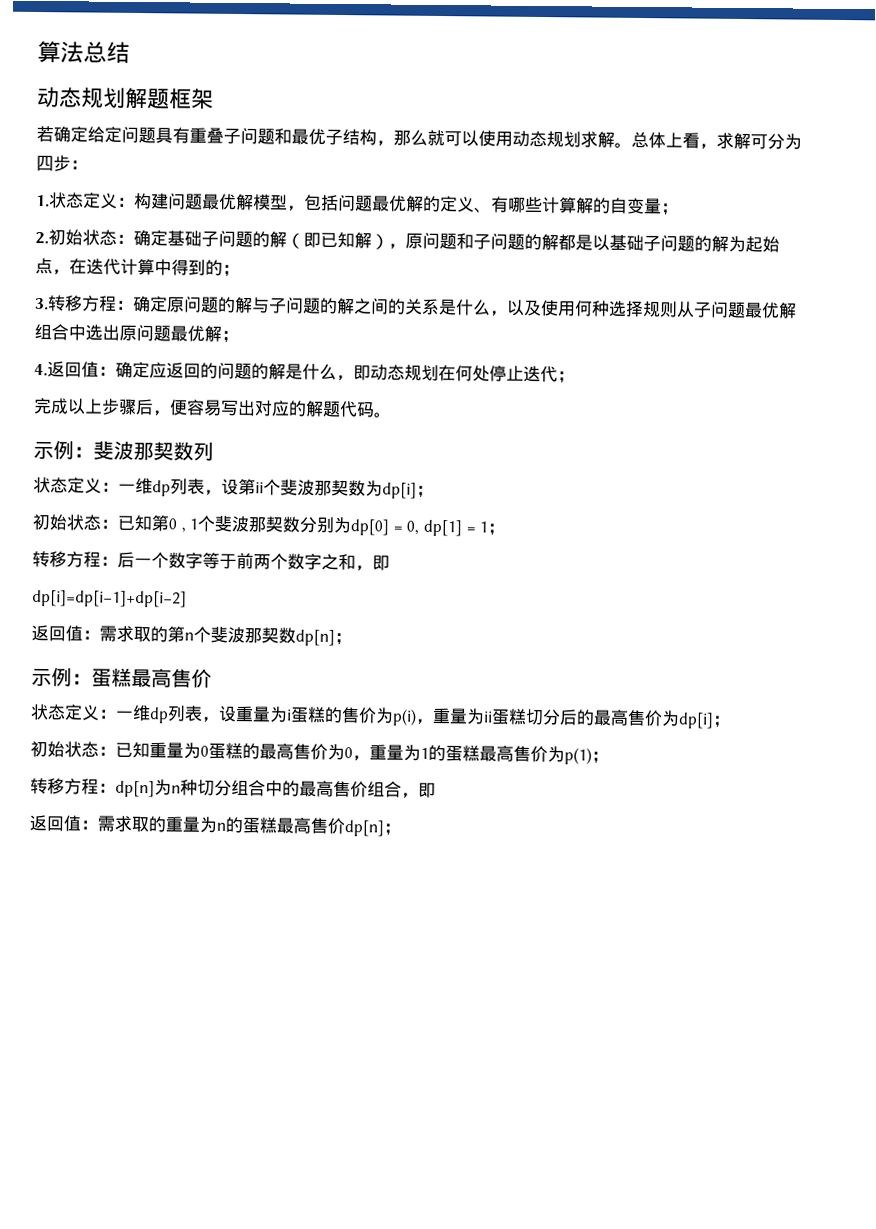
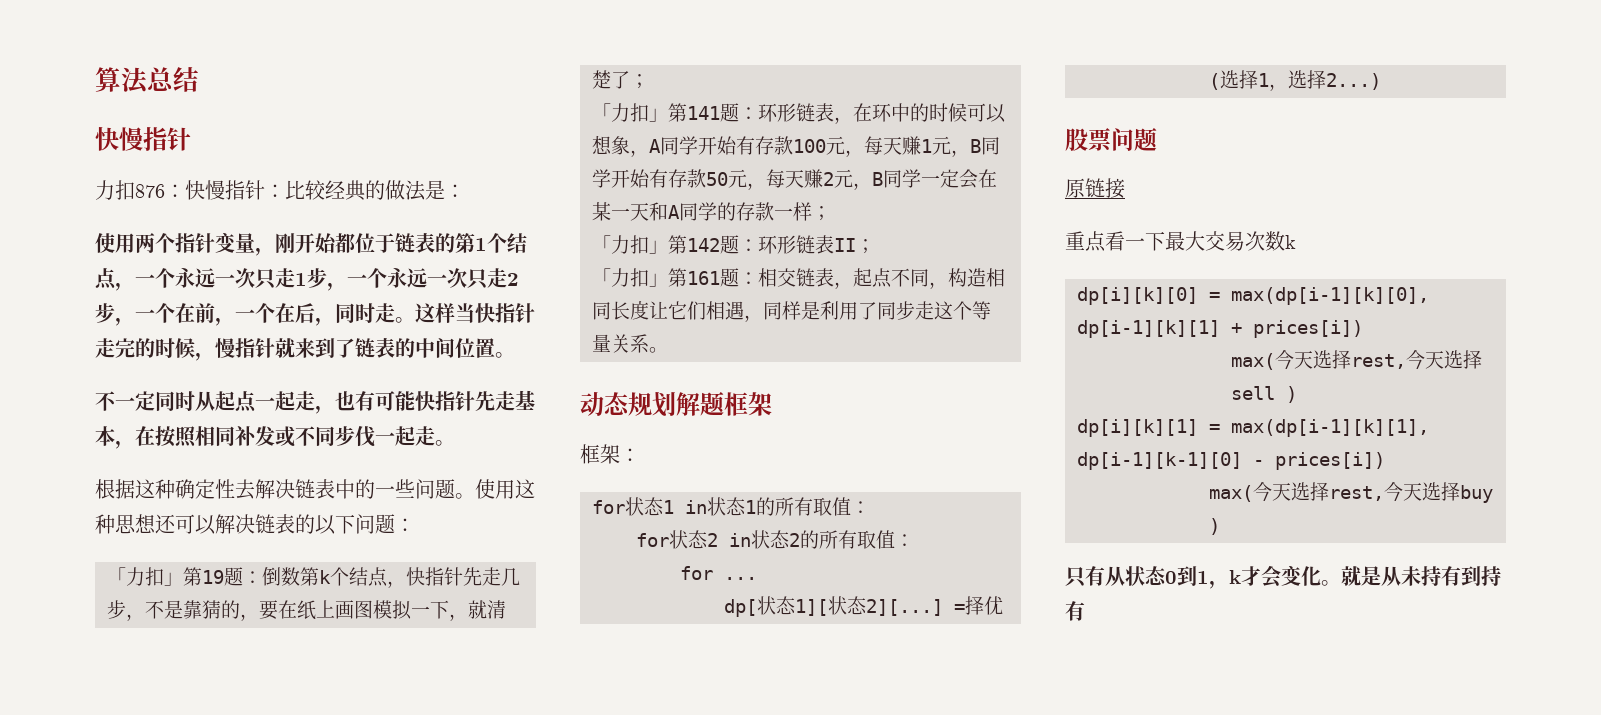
[37,86,214,110] [36,125,802,150] [36,154,88,172] [36,192,679,216] [35,229,780,253] [35,257,240,278] [35,295,797,319] [34,323,239,344] [34,361,575,384] [33,397,392,418] [33,440,214,461] [33,476,434,499] [32,513,506,537] [32,550,390,572] [32,589,187,608] [31,624,352,646] [31,667,212,688] [30,703,731,729] [30,740,609,765] [30,777,436,799] [29,814,401,837] 动态规划解题框架 // 若确定给定问题具有重叠子问题和最优子结构，那么就可以使用动态规划求解。总体上看，求解可分为四步： // 1.状态定义：构建问题最优解模型，包括问题最优解的定义、有哪些计算解的自变量； // 2.初始状态：确定基础子问题的解（即已知解），原问题和子问题的解都是以基础子问题的解为起始点，在迭代计算中得到的； // 3.转移方程：确定原问题的解与子问题的解之间的关系是什么，以及使用何种选择规则从子问题最优解组合中选出原问题最优解； // 4.返回值：确定应返回的问题的解是什么，即动态规划在何处停止迭代； // 完成以上步骤后，便容易写出对应的解题代码。 // 示例：斐波那契数列 // 状态定义：一维dp列表，设第ii个斐波那契数为dp[i]； // 初始状态：已知第0 , 1个斐波那契数分别为dp[0] = 0, dp[1] = 1； // 转移方程：后一个数字等于前两个数字之和，即 // dp[i]=dp[i−1]+dp[i−2] // 返回值：需求取的第n个斐波那契数dp[n]； // 示例：蛋糕最高售价 // 状态定义：一维dp列表，设重量为i蛋糕的售价为p(i)，重量为ii蛋糕切分后的最高售价为dp[i]； // 初始状态：已知重量为0蛋糕的最高售价为0，重量为1的蛋糕最高售价为p(1)； // 转移方程：dp[n]为n种切分组合中的最高售价组合，即 // 返回值：需求取的重量为n的蛋糕最高售价dp[n]； -> [95,127,191,151] [95,180,465,201] [95,232,527,256] [95,267,519,291] [95,303,535,326] [95,338,515,361] [95,390,535,414] [95,425,455,449] [95,479,535,500] [95,514,415,535] [107,567,520,588] [107,600,506,621] [592,70,649,89] [592,103,1006,124] [592,135,1000,157] [592,169,997,190] [592,202,831,221] [592,235,875,254] [592,268,1005,289] [592,301,991,322] [592,334,668,353] [580,391,772,417] [580,444,640,464] [592,497,870,516] [636,530,914,549] [680,566,757,580] [724,596,1003,617] [1209,70,1381,91] [1065,127,1157,151] [1065,178,1125,199] [1065,231,1296,252] [1077,287,1429,305] [1077,320,1363,338] [1231,350,1482,370] [1231,386,1297,403] [1077,419,1429,437] [1077,452,1385,470] [1209,482,1493,503] [1209,518,1220,535] [1065,565,1501,589] [1065,601,1085,621] 快慢指针 // 力扣876：快慢指针：比较经典的做法是： // 使用两个指针变量，刚开始都位于链表的第1个结点，一个永远一次只走1步，一个永远一次只走2步，一个在前，一个在后，同时走。这样当快指针走完的时候，慢指针就来到了链表的中间位置。 // 不一定同时从起点一起走，也有可能快指针先走基本，在按照相同补发或不同步伐一起走。 // 根据这种确定性去解决链表中的一些问题。使用这种思想还可以解决链表的以下问题： // 「力扣」第19题：倒数第k个结点，快指针先走几步，不是靠猜的，要在纸上画图模拟一下，就清楚了； // 「力扣」第141题：环形链表，在环中的时候可以想象，A同学开始有存款100元，每天赚1元，B同学开始有存款50元，每天赚2元，B同学一定会在某一天和A同学的存款一样； // 「力扣」第142题：环形链表II； // 「力扣」第161题：相交链表，起点不同，构造相同长度让它们相遇，同样是利用了同步走这个等量关系。 // 动态规划解题框架 // 框架： // for状态1 in状态1的所有取值： // for状态2 in状态2的所有取值： // for ... // dp[状态1][状态2][...] =择优(选择1，选择2...) // 股票问题 // 原链接 // 重点看一下最大交易次数k // dp[i][k][0] = max(dp[i-1][k][0], dp[i-1][k][1] + prices[i]) // max(今天选择rest,今天选择sell ) // dp[i][k][1] = max(dp[i-1][k][1], dp[i-1][k-1][0] - prices[i]) // max(今天选择rest,今天选择buy ) // 只有从状态0到1，k才会变化。就是从未持有到持有

